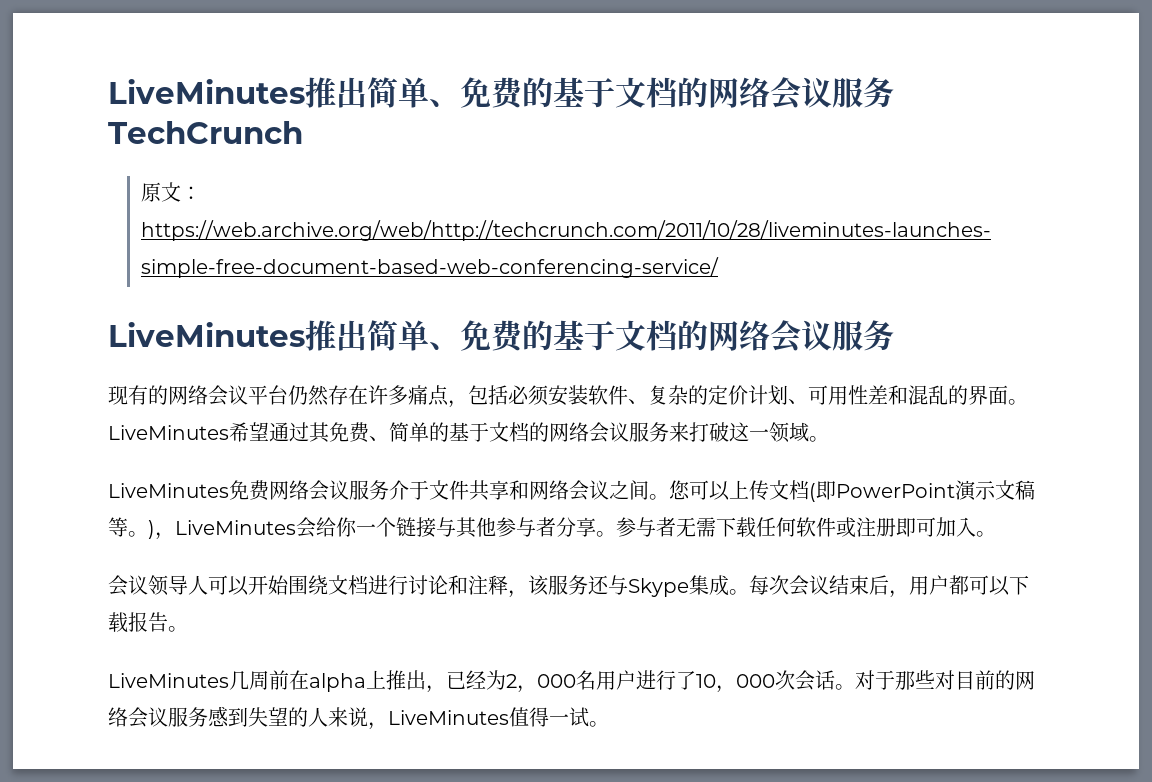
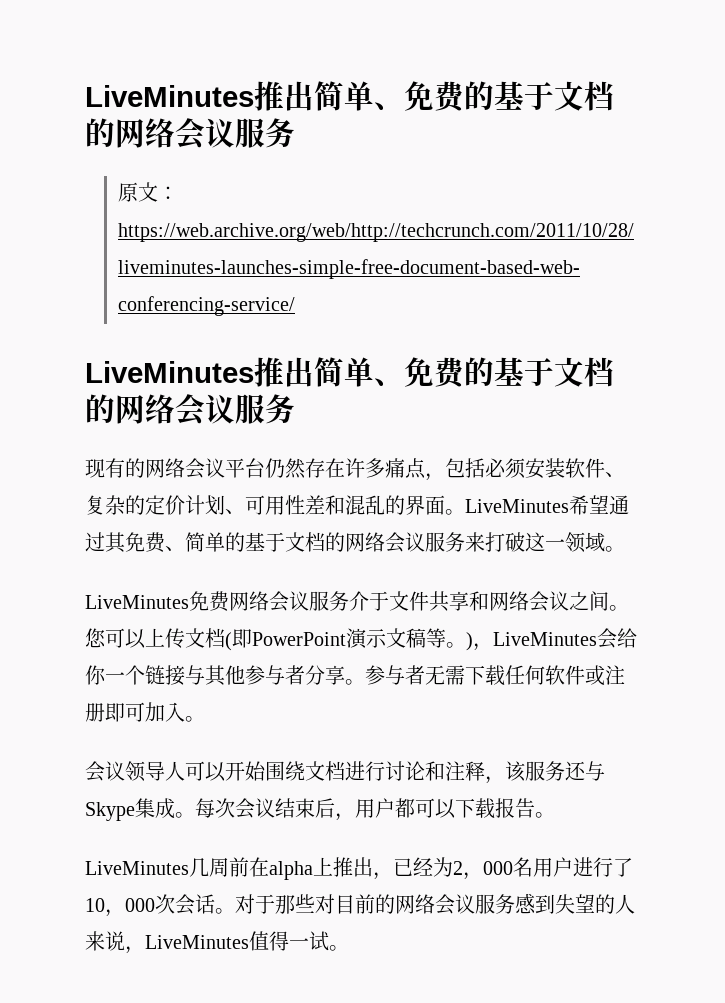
[108,121,303,144] TechCrunch -> (295, 133) none

